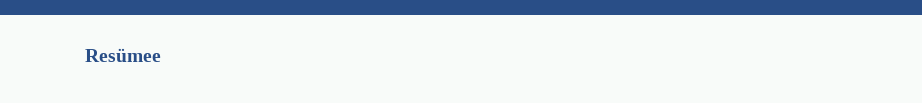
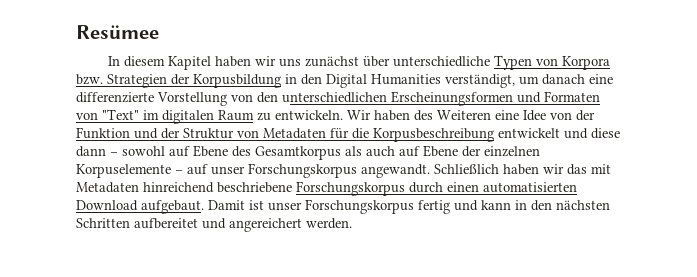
(161, 55) none -> [108,55,611,70] [76,74,613,88] [76,91,600,106] [76,109,595,124] [76,127,620,142] [76,145,540,160] [76,163,611,178] [76,181,577,196] [76,199,610,214] [76,218,352,232] // In diesem Kapitel haben wir uns zunächst über unterschiedliche Typen von Korpora bzw. Strategien der Korpusbildung in den Digital Humanities verständigt, um danach eine differenzierte Vorstellung von den unterschiedlichen Erscheinungsformen und Formaten von "Text" im digitalen Raum zu entwickeln. Wir haben des Weiteren eine Idee von der Funktion und der Struktur von Metadaten für die Korpusbeschreibung entwickelt und diese dann – sowohl auf Ebene des Gesamtkorpus als auch auf Ebene der einzelnen Korpuselemente – auf unser Forschungskorpus angewandt. Schließlich haben wir das mit Metadaten hinreichend beschriebene Forschungskorpus durch einen automatisierten Download aufgebaut. Damit ist unser Forschungskorpus fertig und kann in den nächsten Schritten aufbereitet und angereichert werden.

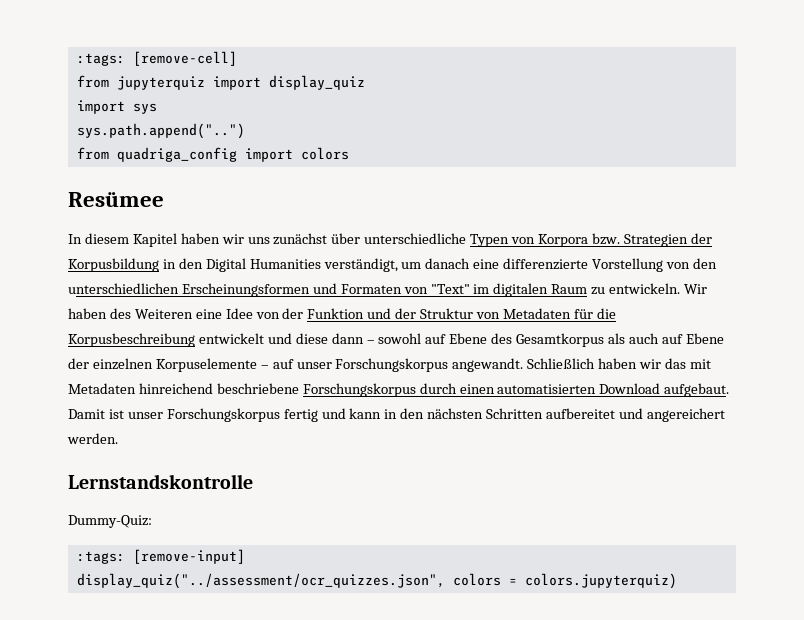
(76, 32) none -> [76,51,237,66] [76,75,365,90] [76,100,157,114] [76,123,245,139] [76,147,349,162] :tags: [remove-cell] // from jupyterquiz import display_quiz // import sys // sys.path.append("..") // from quadriga_config import colors //
(352, 223) none -> [68,474,253,489] [68,515,152,528] [76,549,245,564] [76,573,677,589] // Lernstandskontrolle // Dummy-Quiz: // :tags: [remove-input] // display_quiz("../assessment/ocr_quizzes.json", colors = colors.jupyterquiz)

